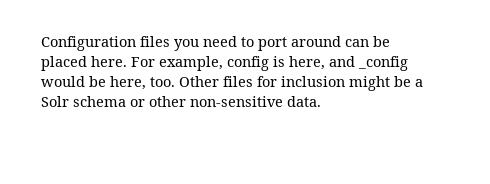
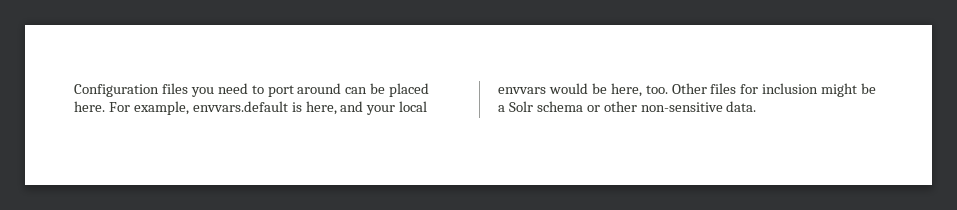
[227,56,269,71] config -> [192,101,288,112] envvars.default
[358,56,408,71] _config -> [366,101,428,115] [498,87,546,94] your local envvars

